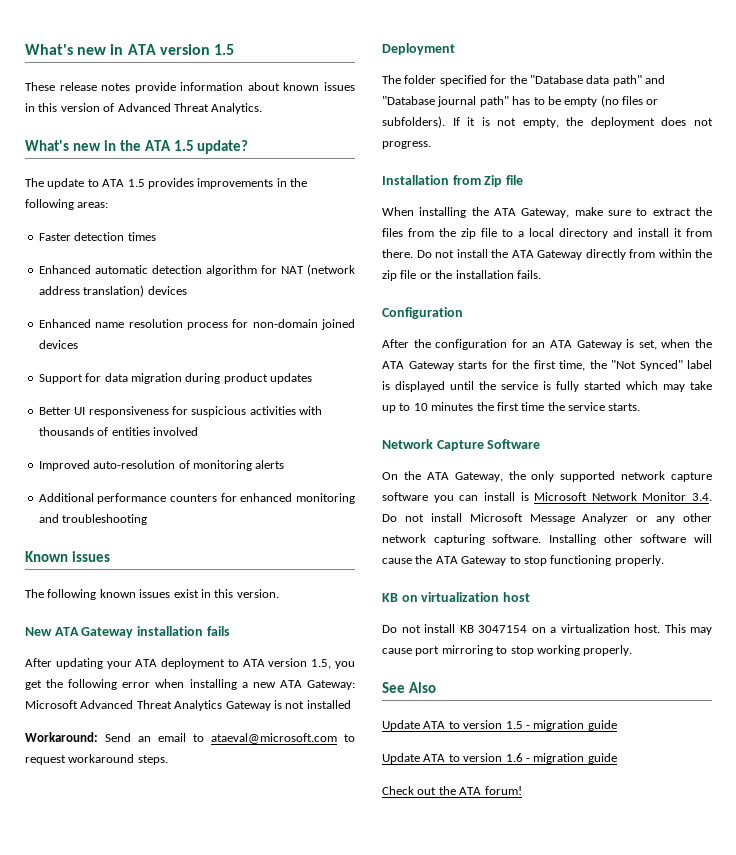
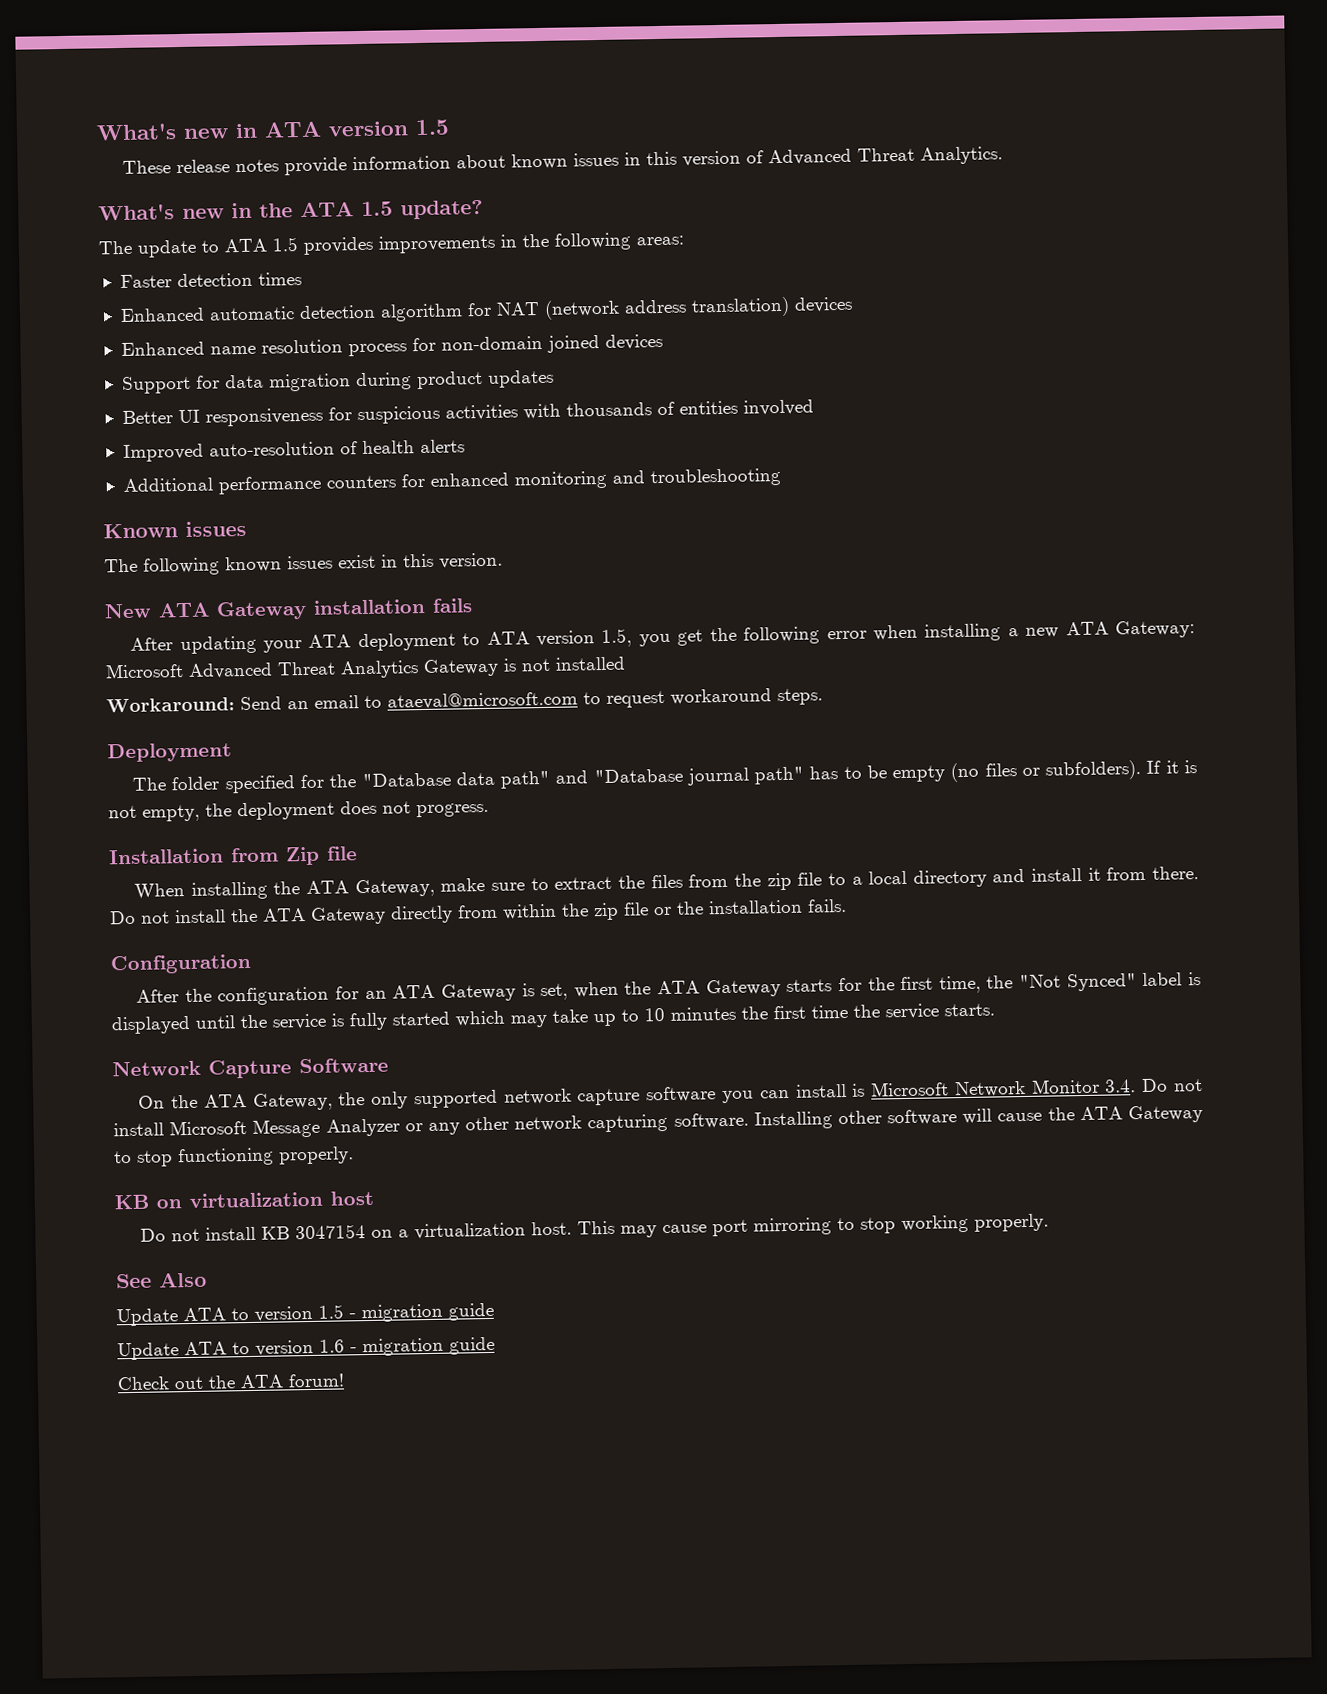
[192,460,252,471] monitoring -> [361,440,415,455] health

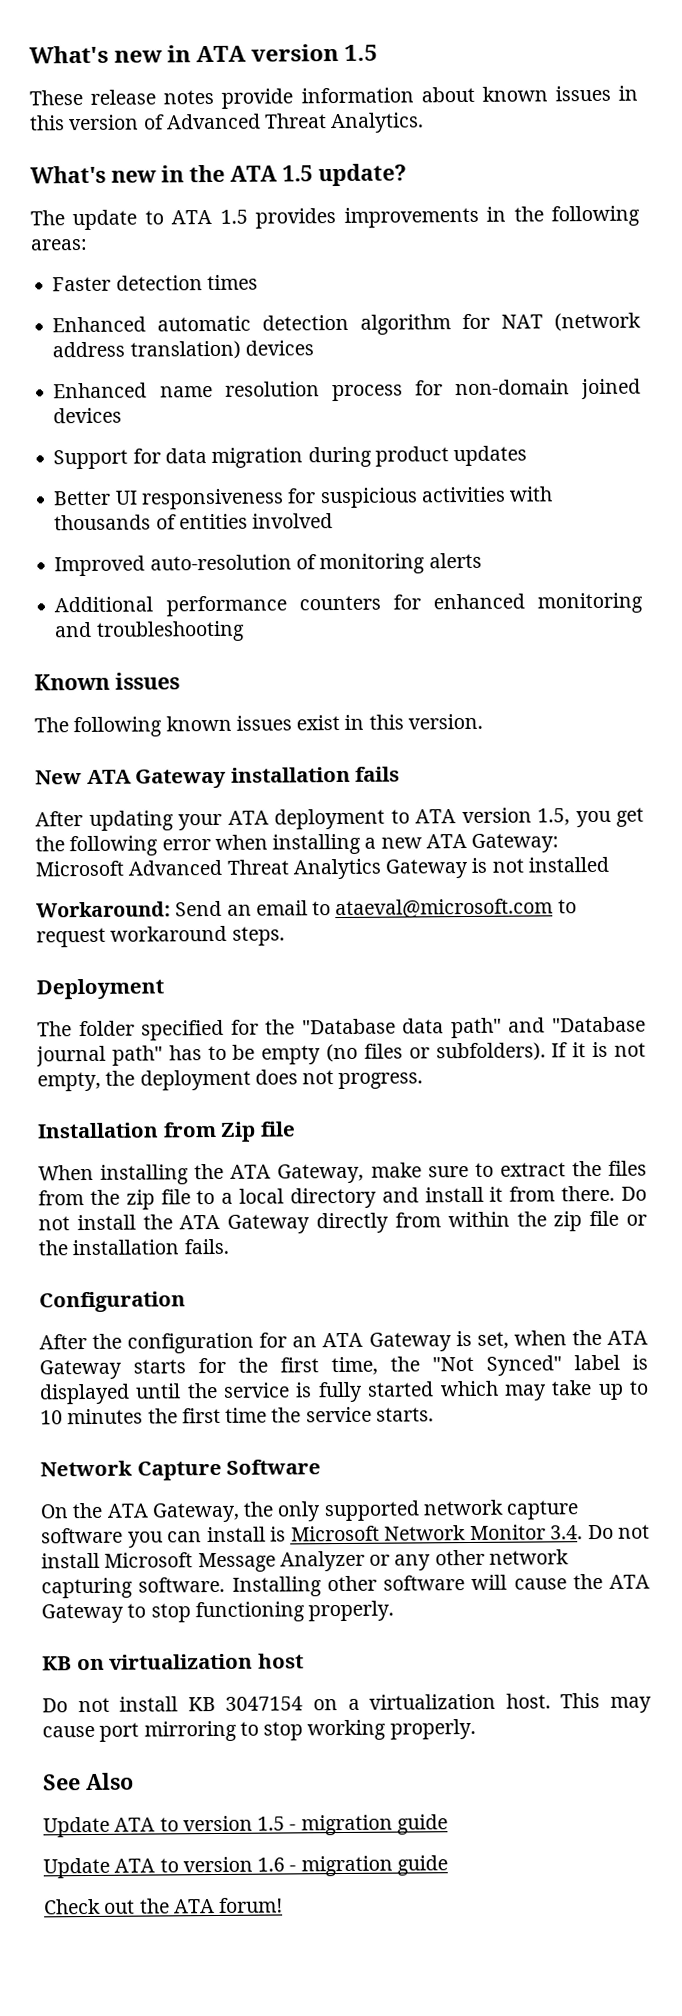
[361,440,415,455] health -> [319,553,426,575] monitoring

